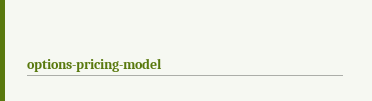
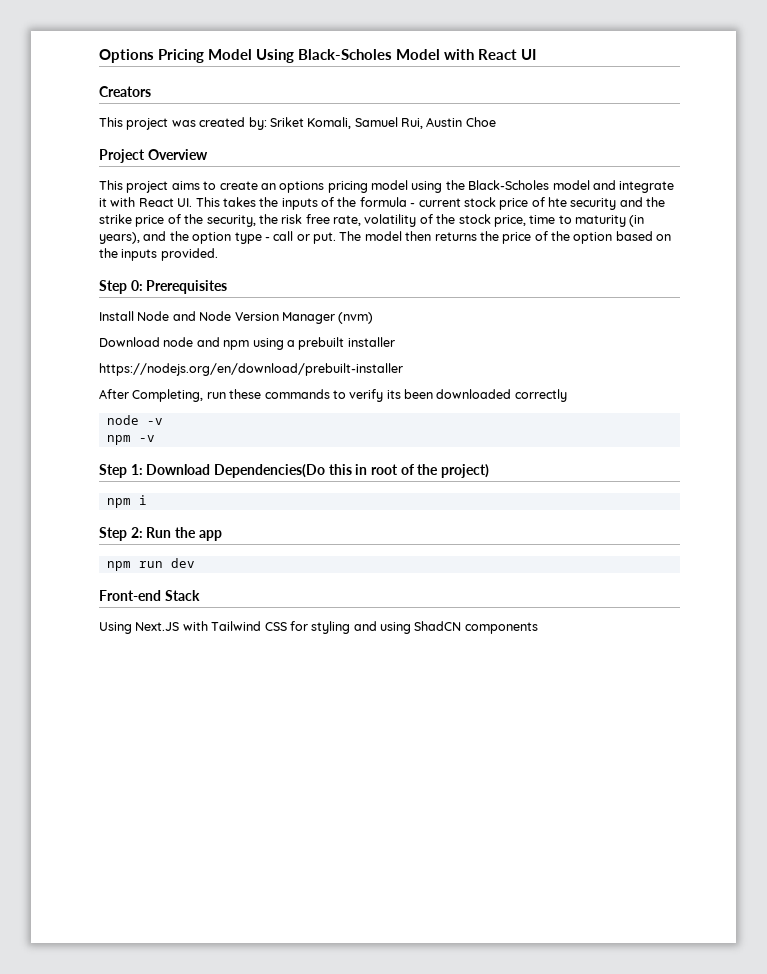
[27,58,162,72] options-pricing-model -> [99,49,536,63] [99,86,151,97] [99,117,496,130] [99,149,208,163] [99,180,675,193] [99,197,666,210] [99,214,645,227] [99,231,672,244] [99,248,218,261] [99,280,228,294] [99,311,374,324] [99,337,395,350] [99,363,403,376] [99,389,567,402] [106,415,163,425] [106,435,155,445] [99,464,489,478] [106,495,147,508] [99,527,222,541] [106,558,195,571] [99,590,200,601] [99,621,538,634] Options Pricing Model Using Black-Scholes Model with React UI // Creators // This project was created by: Sriket Komali, Samuel Rui, Austin Choe // Project Overview // This project aims to create an options pricing model using the Black-Scholes model and integrate it with React UI. This takes the inputs of the formula - current stock price of hte security and the strike price of the security, the risk free rate, volatility of the stock price, time to maturity (in years), and the option type - call or put. The model then returns the price of the option based on the inputs provided. // Step 0: Prerequisites // Install Node and Node Version Manager (nvm) // Download node and npm using a prebuilt installer // https://nodejs.org/en/download/prebuilt-installer // After Completing, run these commands to verify its been downloaded correctly // node -v // npm -v // Step 1: Download Dependencies(Do this in root of the project) // npm i // Step 2: Run the app // npm run dev // Front-end Stack // Using Next.JS with Tailwind CSS for styling and using ShadCN components

